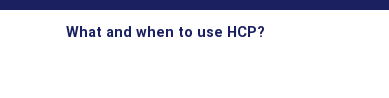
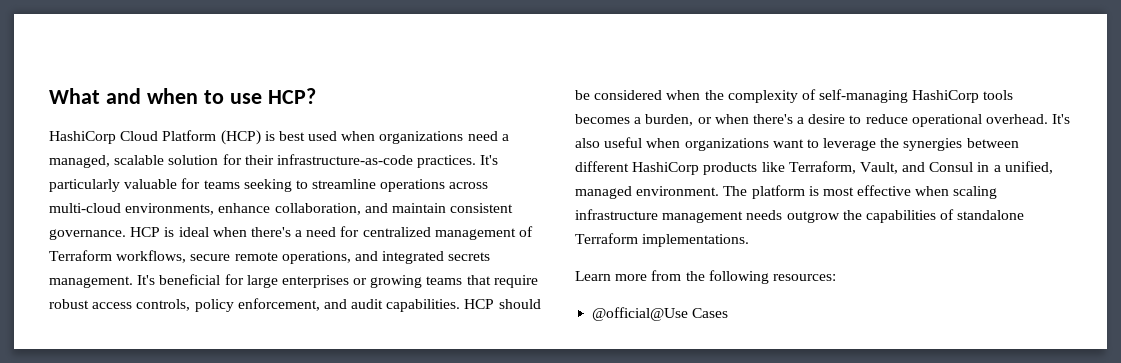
(265, 31) none -> [49,130,509,145] [49,154,499,168] [49,178,489,192] [49,203,514,215] [49,226,534,240] [49,250,491,264] [49,274,538,288] [49,298,541,312] [575,89,1014,103] [575,114,1071,127] [575,137,1019,151] [575,161,1053,175] [575,185,998,199] [575,209,1025,223] [575,233,750,247] [575,270,836,284] [592,307,729,321] // HashiCorp Cloud Platform (HCP) is best used when organizations need a managed, scalable solution for their infrastructure-as-code practices. It's particularly valuable for teams seeking to streamline operations across multi-cloud environments, enhance collaboration, and maintain consistent governance. HCP is ideal when there's a need for centralized management of Terraform workflows, secure remote operations, and integrated secrets management. It's beneficial for large enterprises or growing teams that require robust access controls, policy enforcement, and audit capabilities. HCP should be considered when the complexity of self-managing HashiCorp tools becomes a burden, or when there's a desire to reduce operational overhead. It's also useful when organizations want to leverage the synergies between different HashiCorp products like Terraform, Vault, and Consul in a unified, managed environment. The platform is most effective when scaling infrastructure management needs outgrow the capabilities of standalone Terraform implementations. // Learn more from the following resources: // @official@Use Cases

